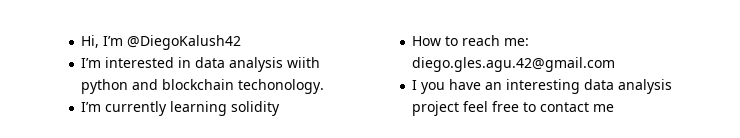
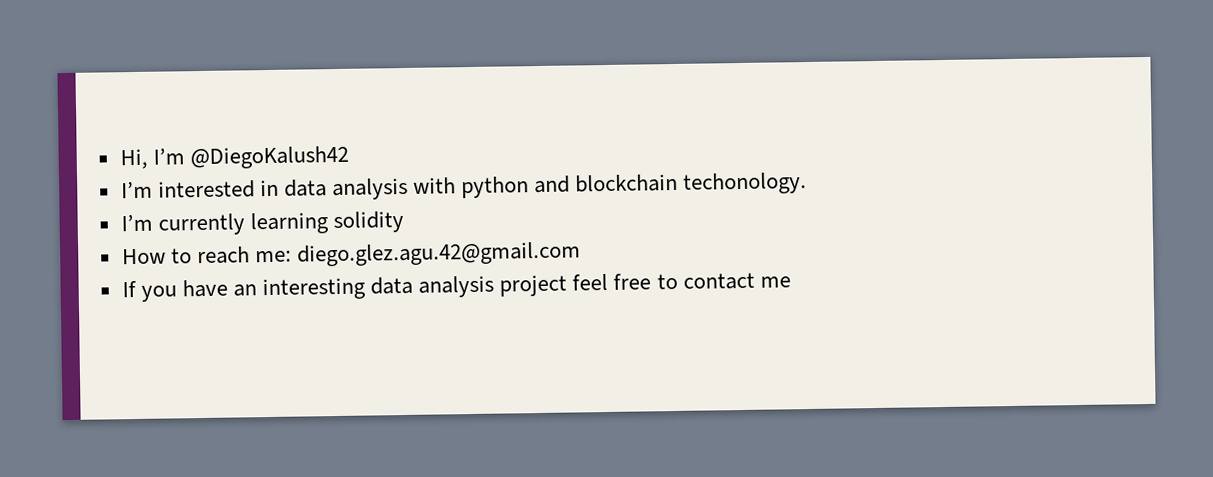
[287,57,321,68] wiith -> [413,177,457,194] with
[412,57,616,72] [412,80,418,90] diego.gles.agu.42@gmail.com // I -> [297,241,582,267] [121,280,137,298] diego.glez.agu.42@gmail.com // If

